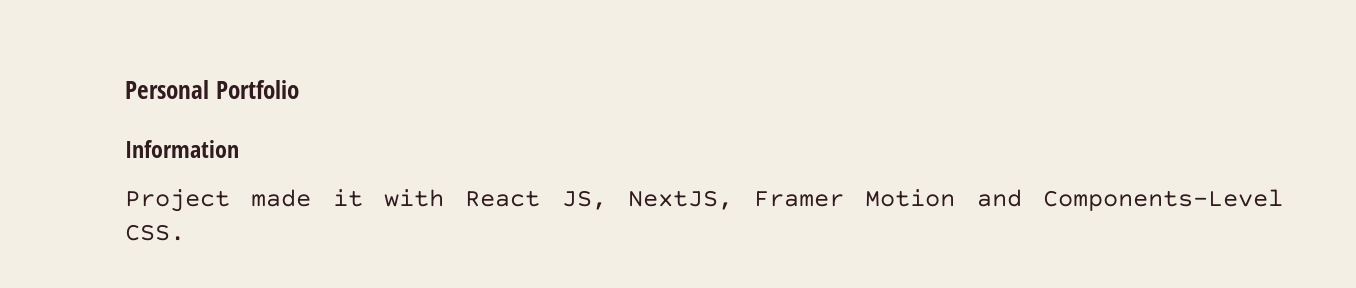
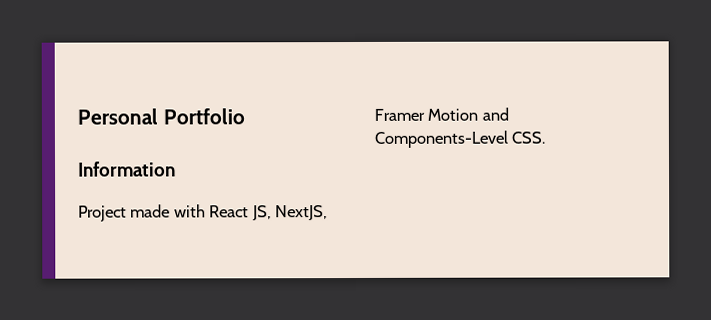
[332,189,363,207] it -> (171, 211) none

